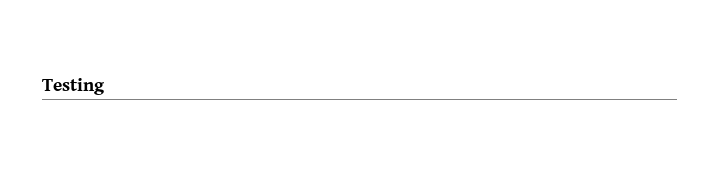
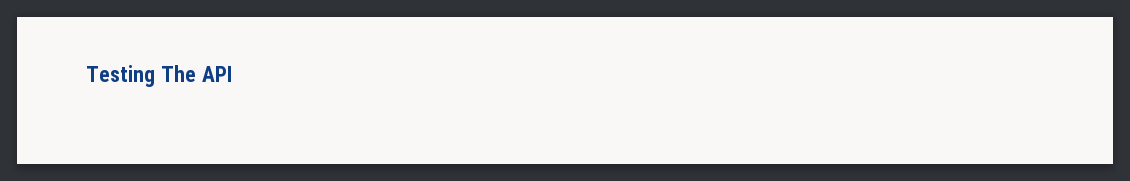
(105, 86) none -> [160,65,232,82] The API

